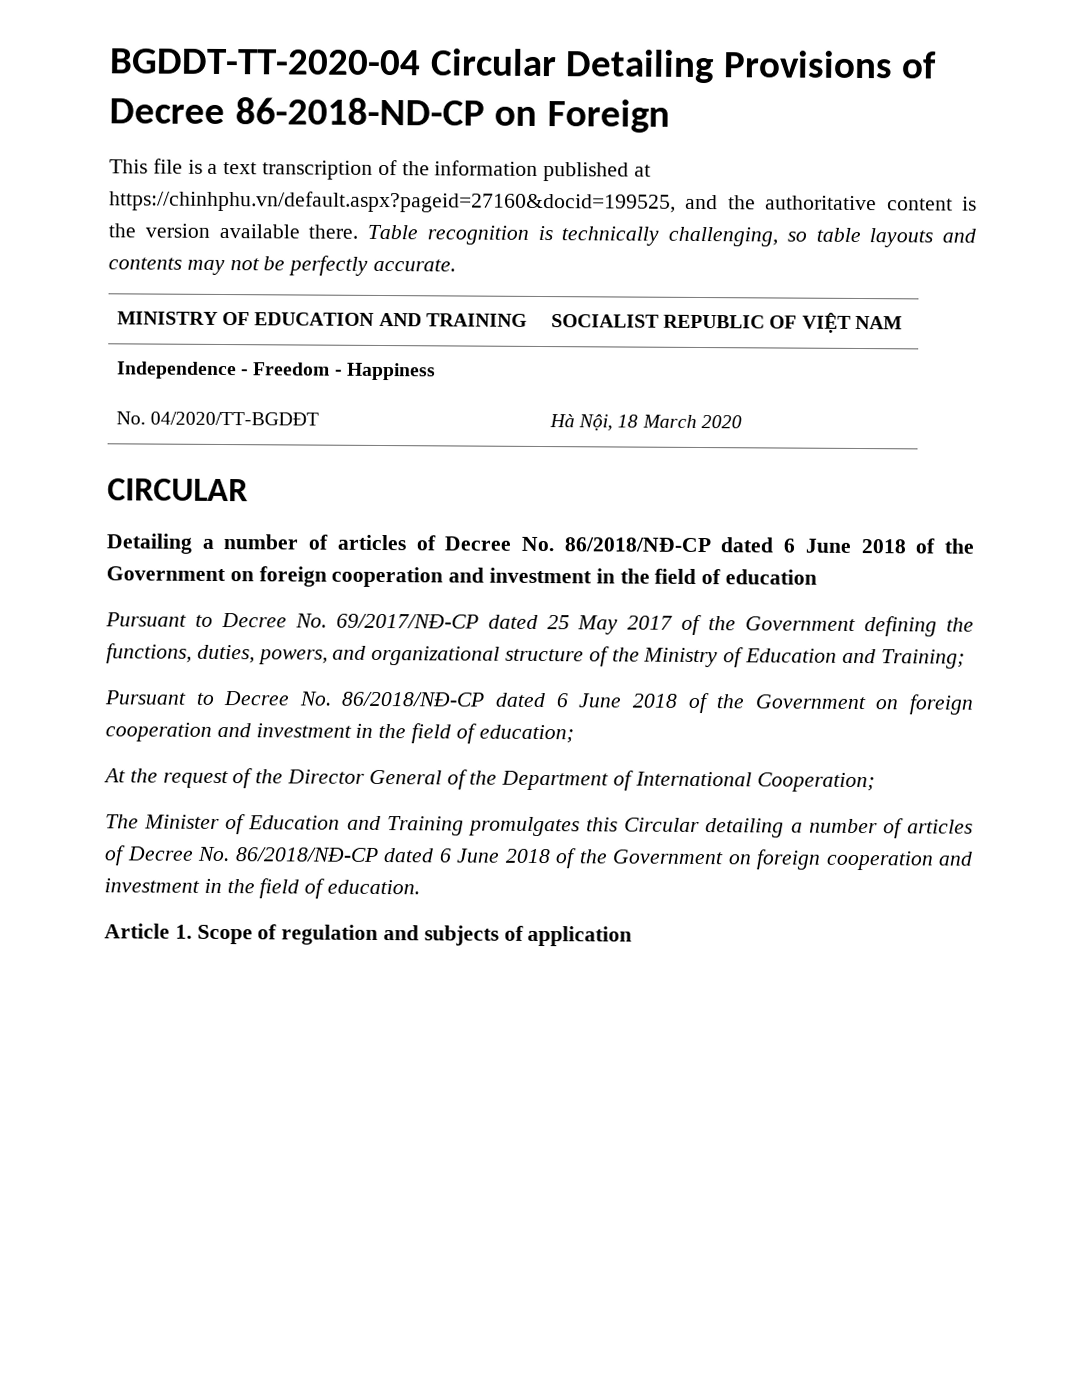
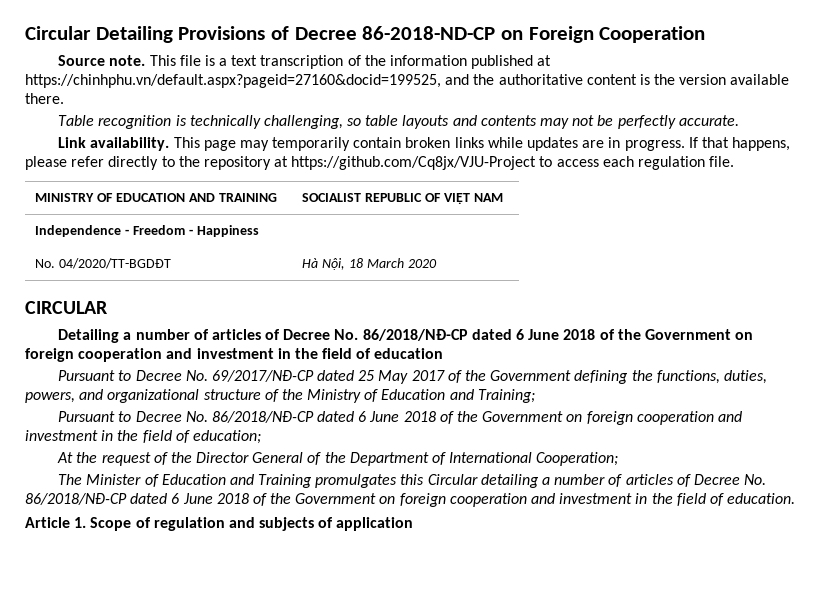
[109,48,421,76] BGDDT-TT-2020-04 -> (25, 33) none
(670, 116) // -> [599,26,706,43] [58,55,146,66] Cooperation // Source note.
(359, 231) none -> (64, 98) //
(457, 265) none -> [58,137,791,151] [25,156,735,170] // Link availability. This page may temporarily contain broken links while updates are in progress. If that happens, please refer directly to the repository at https://github.com/Cq8jx/VJU-Project to access each regulation file.

